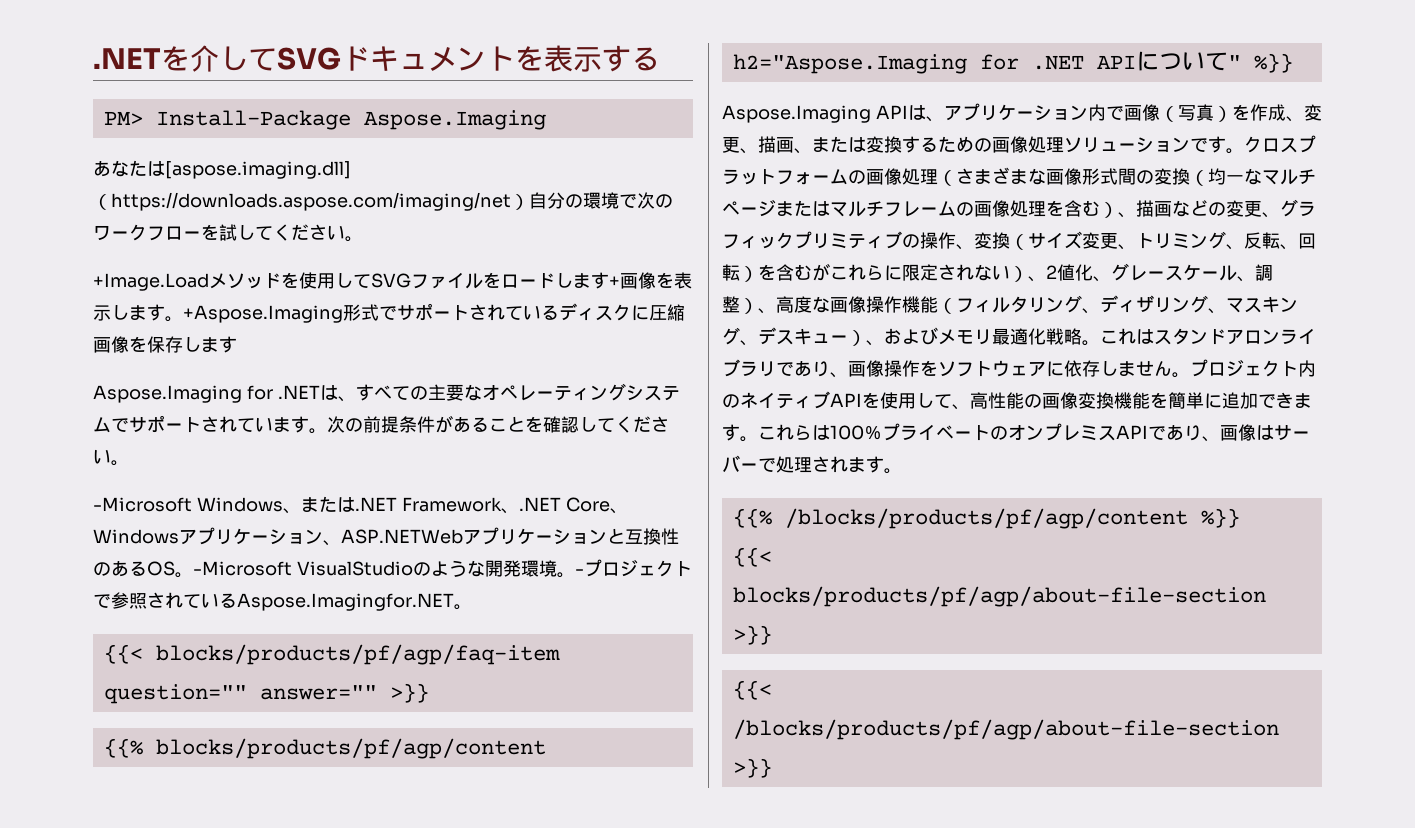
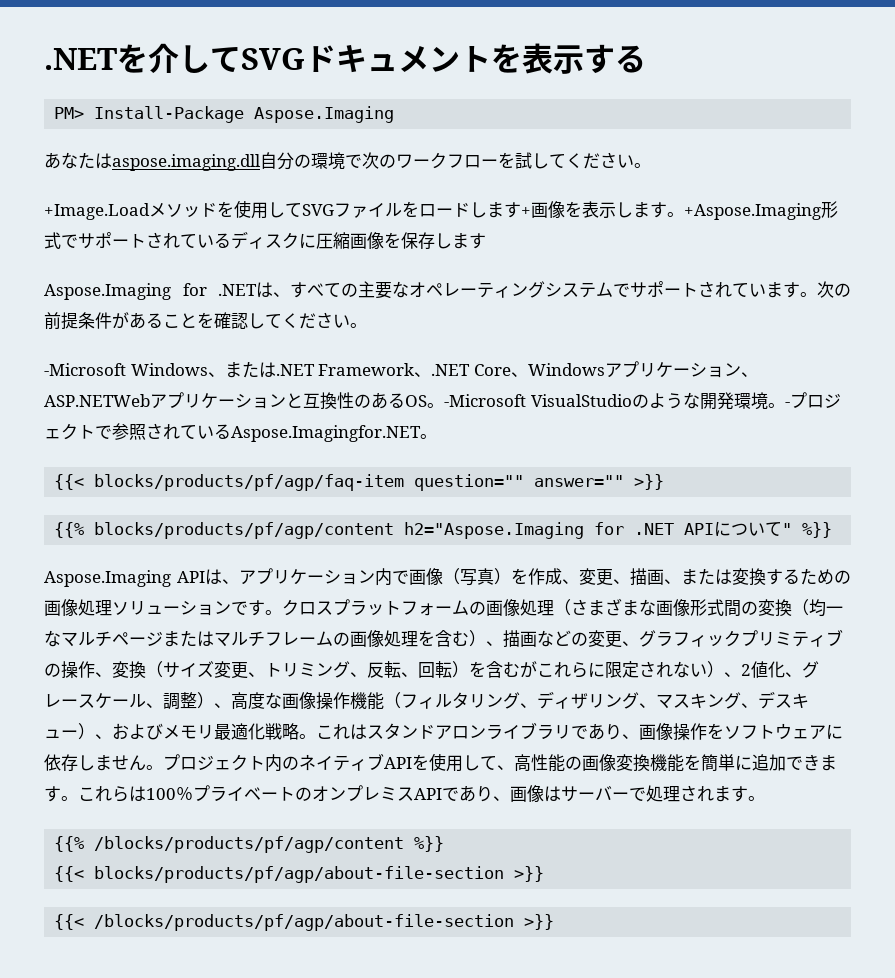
[165,161,351,179] [93,192,529,211] [aspose.imaging.dll]（https://downloads.aspose.com/imaging/net） -> [112,154,261,171] aspose.imaging.dll

